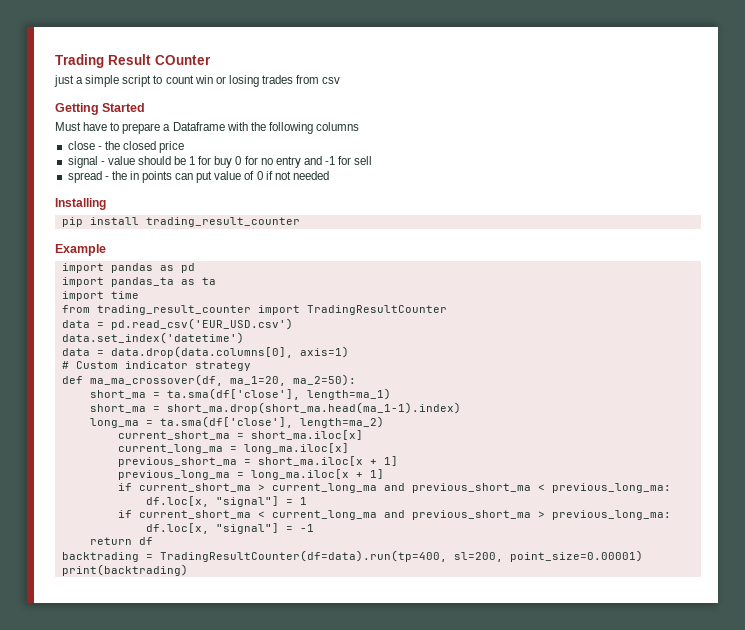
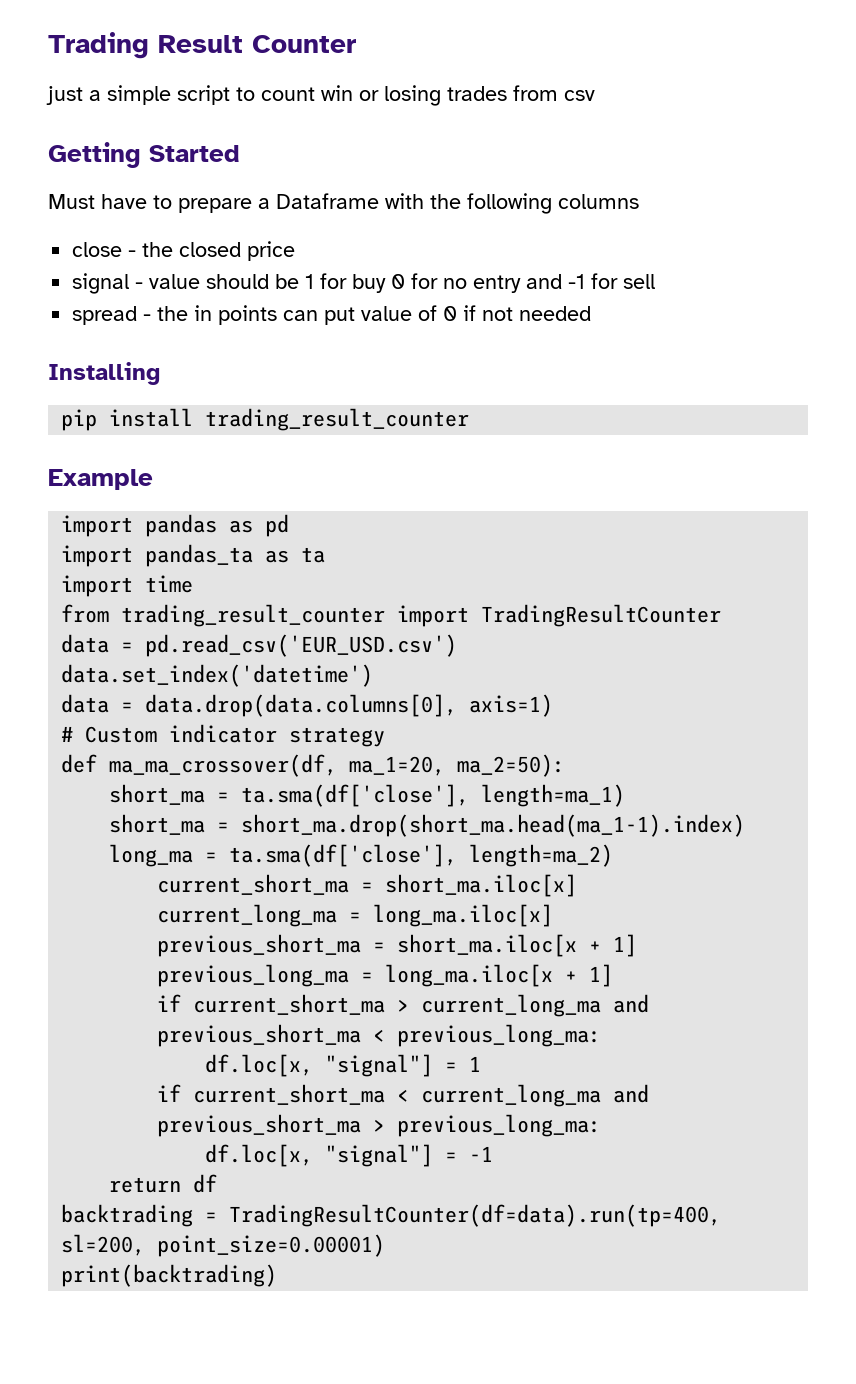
[155,55,211,65] COunter -> [252,35,356,53] Counter

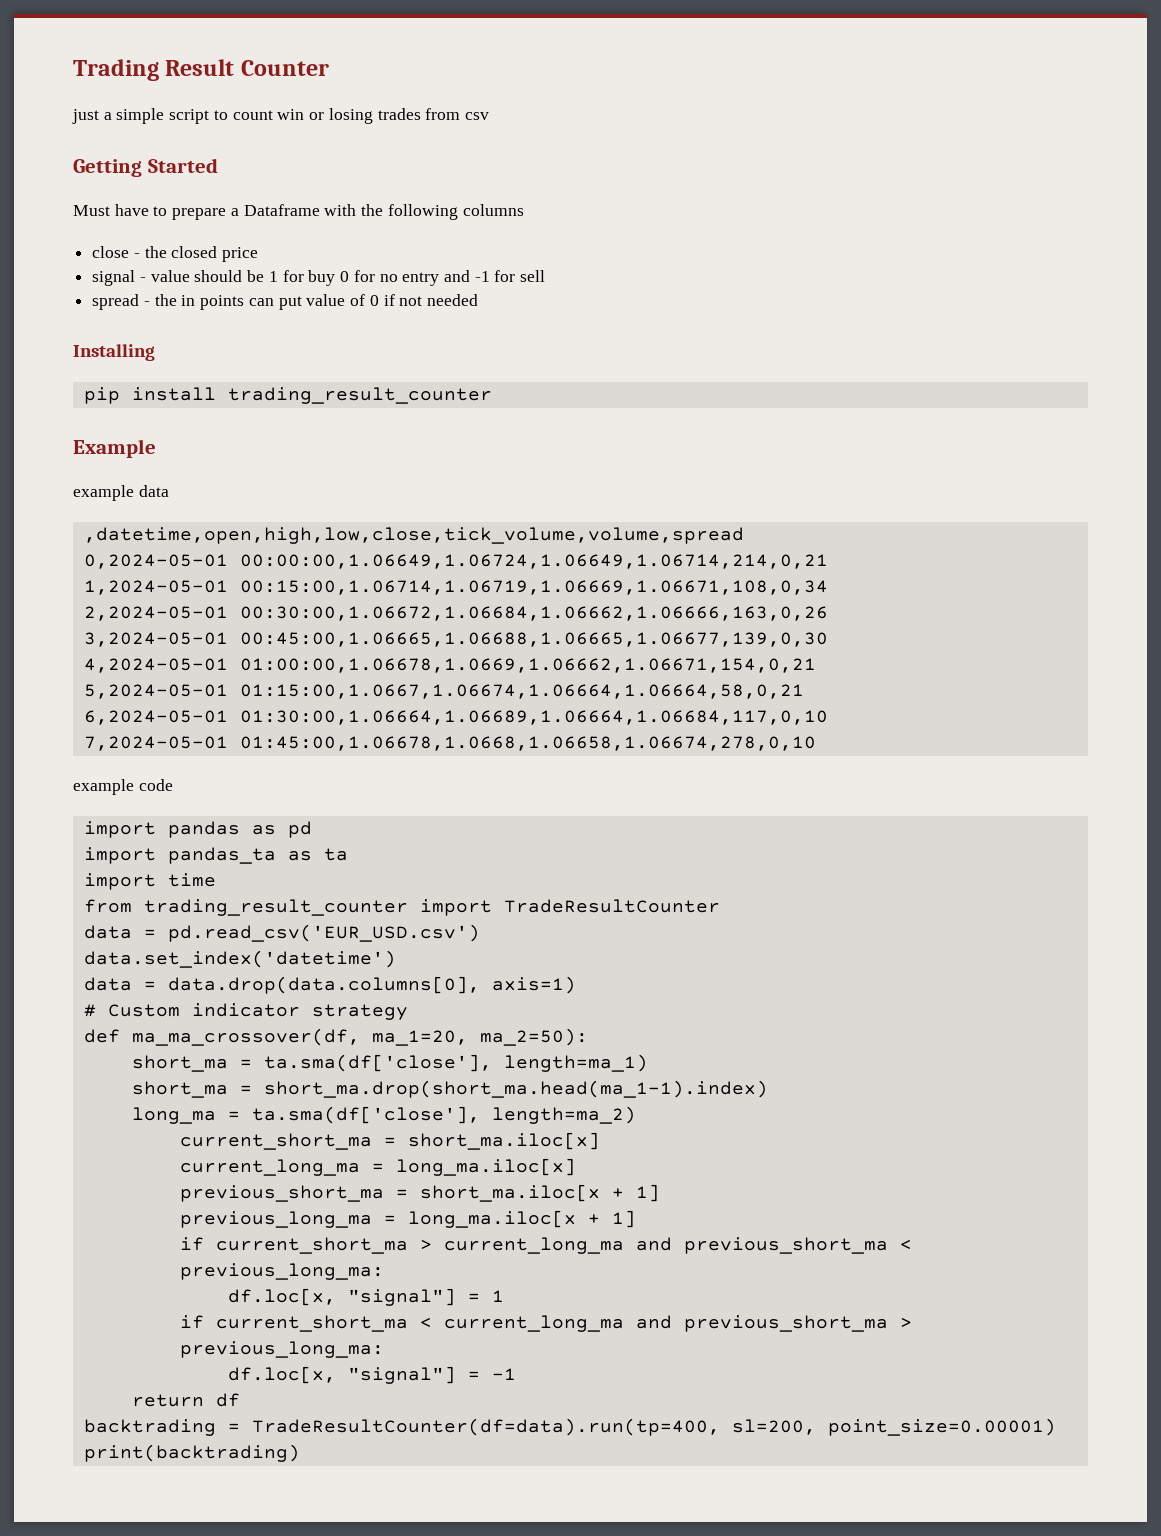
(153, 479) none -> [73,485,169,501] [83,527,744,544] [83,554,828,569] [83,580,828,595] [83,606,828,621] [83,632,828,647] [83,658,816,673] [83,684,804,699] [83,710,828,725] [83,736,816,751] [73,779,173,795] // example data // ,datetime,open,high,low,close,tick_volume,volume,spread // 0,2024-05-01 00:00:00,1.06649,1.06724,1.06649,1.06714,214,0,21 // 1,2024-05-01 00:15:00,1.06714,1.06719,1.06669,1.06671,108,0,34 // 2,2024-05-01 00:30:00,1.06672,1.06684,1.06662,1.06666,163,0,26 // 3,2024-05-01 00:45:00,1.06665,1.06688,1.06665,1.06677,139,0,30 // 4,2024-05-01 01:00:00,1.06678,1.0669,1.06662,1.06671,154,0,21 // 5,2024-05-01 01:15:00,1.0667,1.06674,1.06664,1.06664,58,0,21 // 6,2024-05-01 01:30:00,1.06664,1.06689,1.06664,1.06684,117,0,10 // 7,2024-05-01 01:45:00,1.06678,1.0668,1.06658,1.06674,278,0,10 // example code
[481,604,722,627] TradingResultCounter -> [503,899,720,913] TradeResultCounter
[229,1204,722,1227] TradingResultCounter(df=data).run(tp=400, -> [251,1418,720,1436] TradeResultCounter(df=data).run(tp=400,

